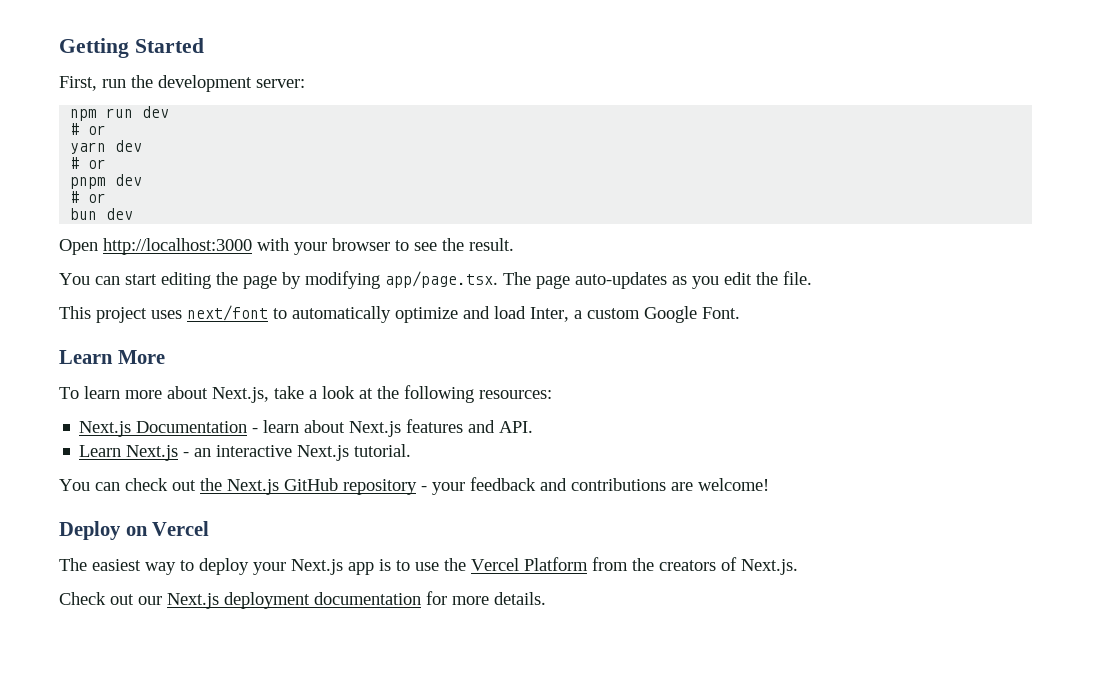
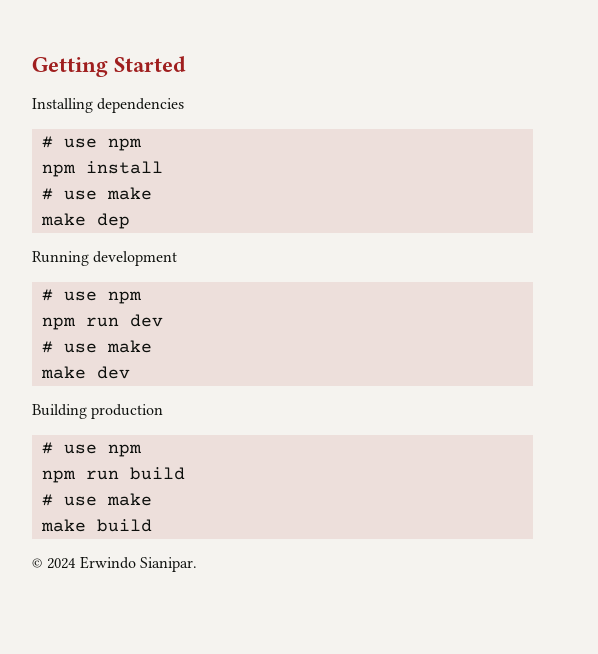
[59,75,305,92] [70,106,170,121] [70,123,107,135] [70,140,143,154] [70,157,107,169] [70,174,143,189] [70,191,107,203] [70,208,134,220] [59,238,514,255] [59,271,812,289] [59,305,740,323] [59,350,165,364] [59,385,552,403] [79,419,534,437] [79,444,412,461] [59,477,769,495] [59,521,210,540] [59,557,798,575] [59,591,546,609] First, run the development server: // npm run dev // # or // yarn dev // # or // pnpm dev // # or // bun dev // Open http://localhost:3000 with your browser to see the result. // You can start editing the page by modifying app/page.tsx. The page auto-updates as you edit the file. // This project uses next/font to automatically optimize and load Inter, a custom Google Font. // Learn More // To learn more about Next.js, take a look at the following resources: // Next.js Documentation - learn about Next.js features and API. // Learn Next.js - an interactive Next.js tutorial. // You can check out the Next.js GitHub repository - your feedback and contributions are welcome! // Deploy on Vercel // The easiest way to deploy your Next.js app is to use the Vercel Platform from the creators of Next.js. // Check out our Next.js deployment documentation for more details. -> [32,98,185,113] [41,136,142,151] [41,161,163,177] [41,187,152,200] [40,213,130,229] [32,251,178,266] [41,289,142,304] [41,314,163,330] [41,340,152,353] [40,366,130,379] [32,404,164,419] [41,442,142,457] [41,467,185,483] [41,493,152,506] [40,519,152,532] [32,556,197,572] Installing dependencies // # use npm // npm install // # use make // make dep // Running development // # use npm // npm run dev // # use make // make dev // Building production // # use npm // npm run build // # use make // make build // © 2024 Erwindo Sianipar.

